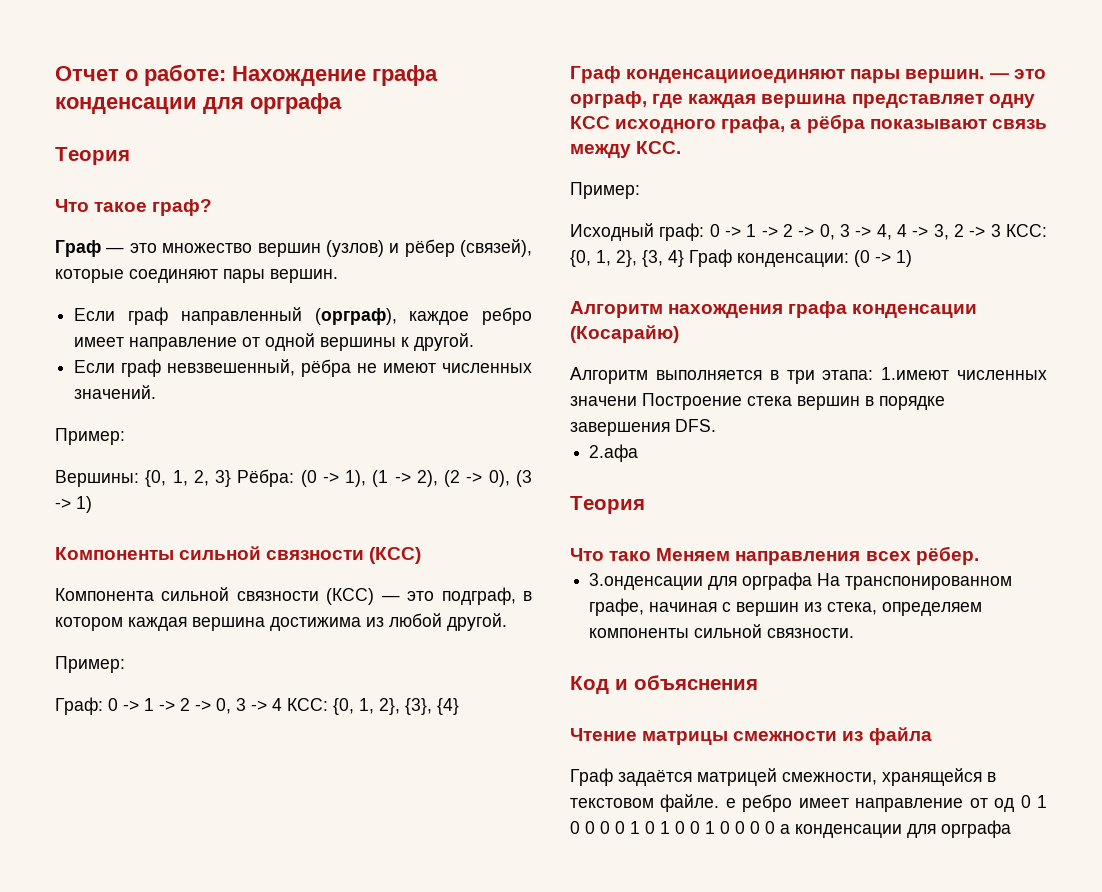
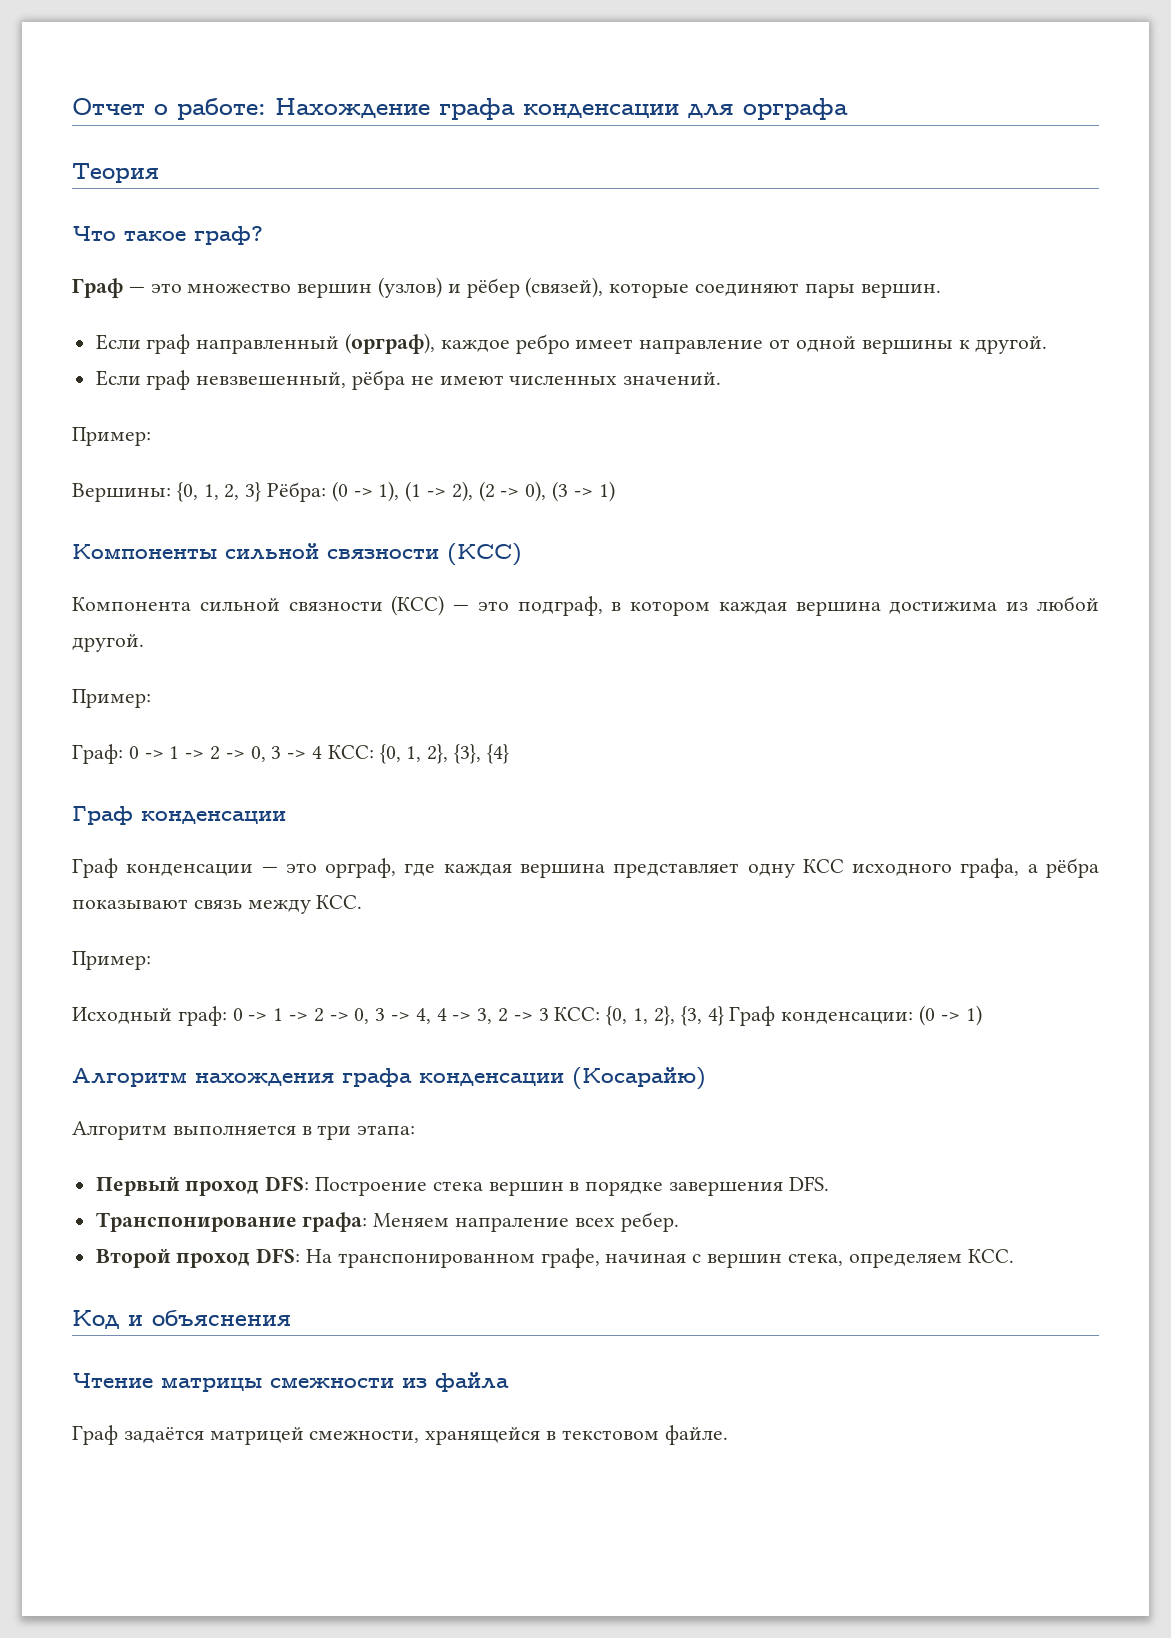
[626,69,985,83] конденсацииоединяют пары вершин. -> [141,811,286,824] [72,858,254,878] конденсации // Граф конденсации
[881,367,1047,380] [570,396,637,406] 1.имеют численных значени -> [95,1176,310,1196] // Первый проход DFS:
[589,444,639,462] [570,496,645,514] [570,546,979,565] [589,572,813,590] 2.афа // Теория // Что тако Меняем направления всех рёбер. // 3.онденсации для орграфа -> [95,1212,679,1232] [95,1248,301,1268] Транспонирование графа: Меняем напраление всех ребер. // Второй проход DFS:
[804,602,823,612] из -> (783, 1260) none
[589,624,855,638] компоненты сильной связности. -> [967,1249,1014,1263] КСС.
[725,794,1047,812] [570,820,1011,838] е ребро имеет направление от од 0 1 0 0 0 0 1 0 1 0 0 1 0 0 0 0 а конденсации для орграфа -> (728, 1435) none

